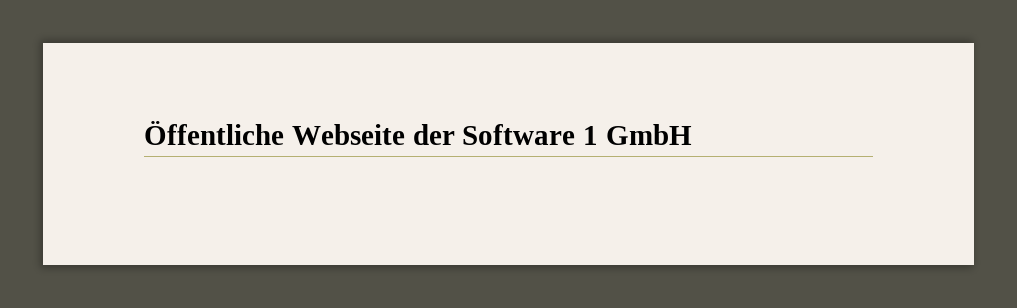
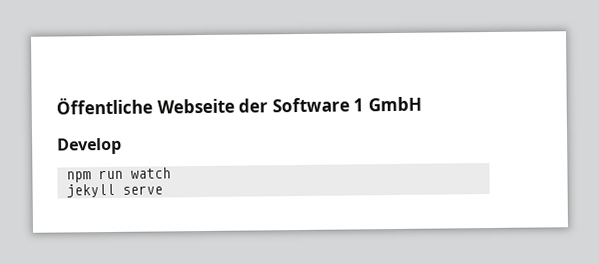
(693, 134) none -> [57,137,122,155] [65,167,171,183] [65,183,163,198] // Develop // npm run watch // jekyll serve

